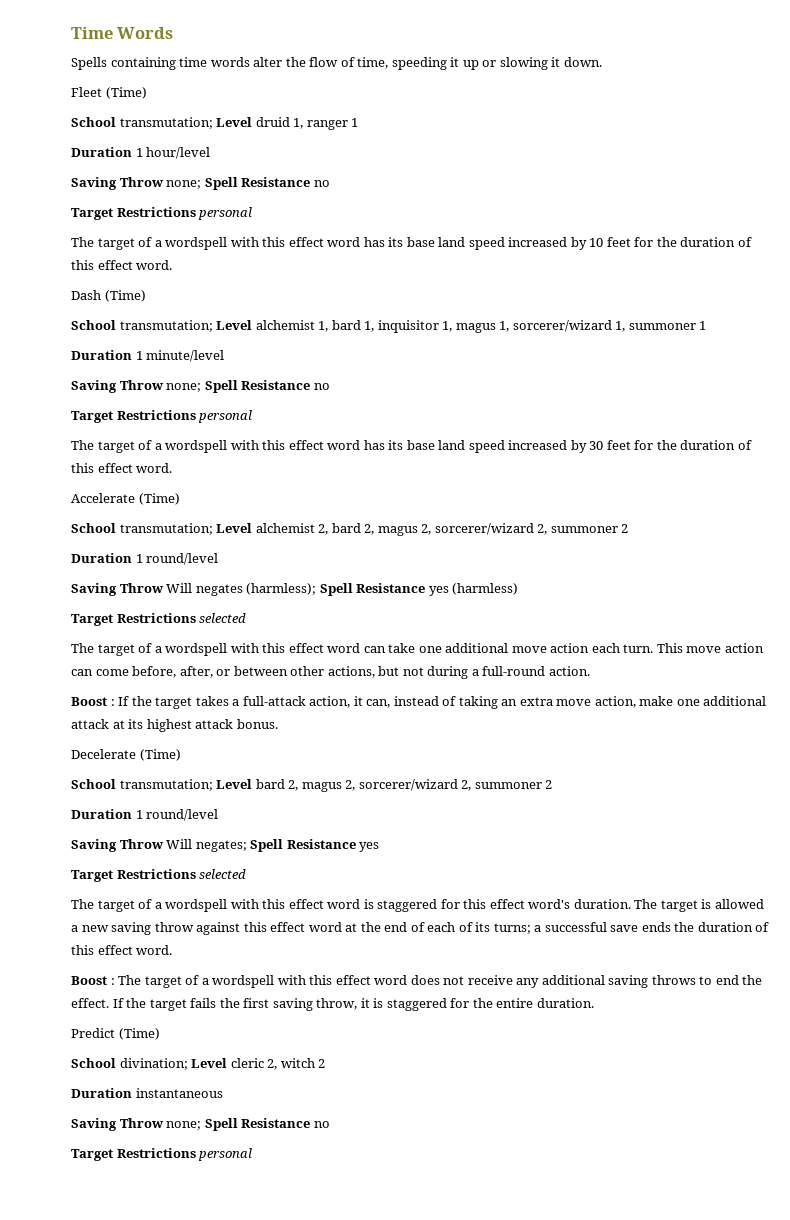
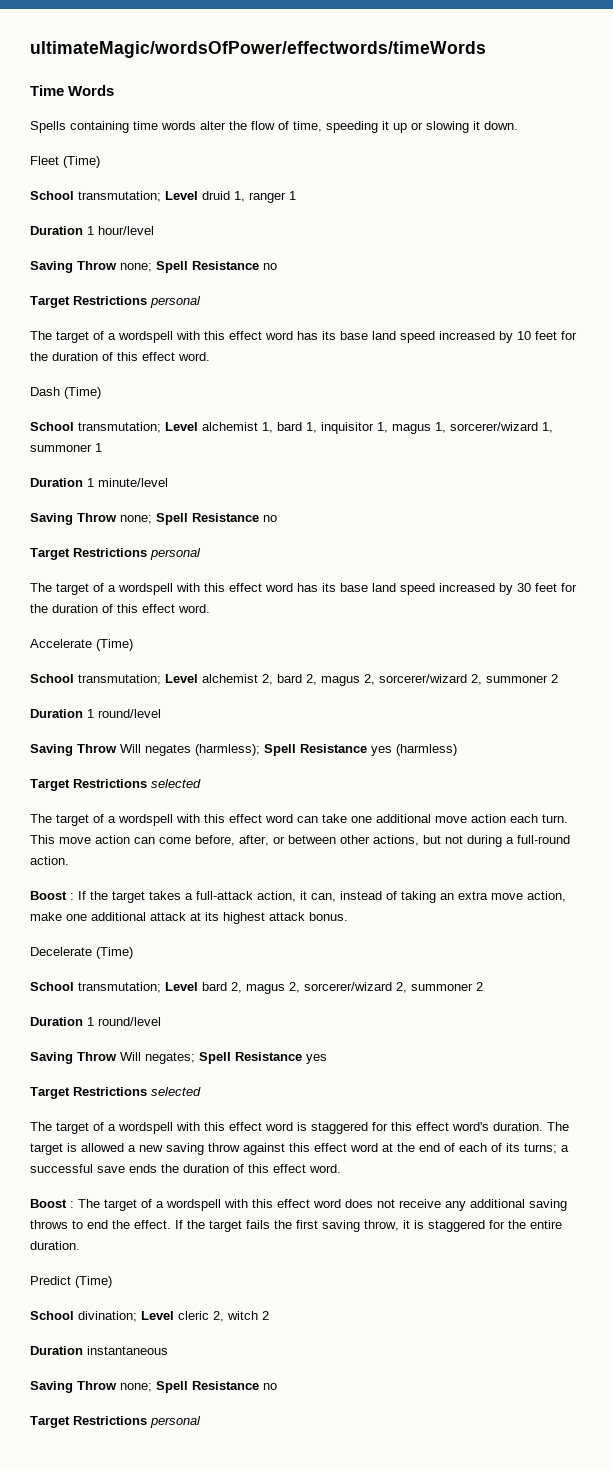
(71, 33) none -> [30,41,486,58] ultimateMagic/wordsOfPower/effectwords/timeWords //

